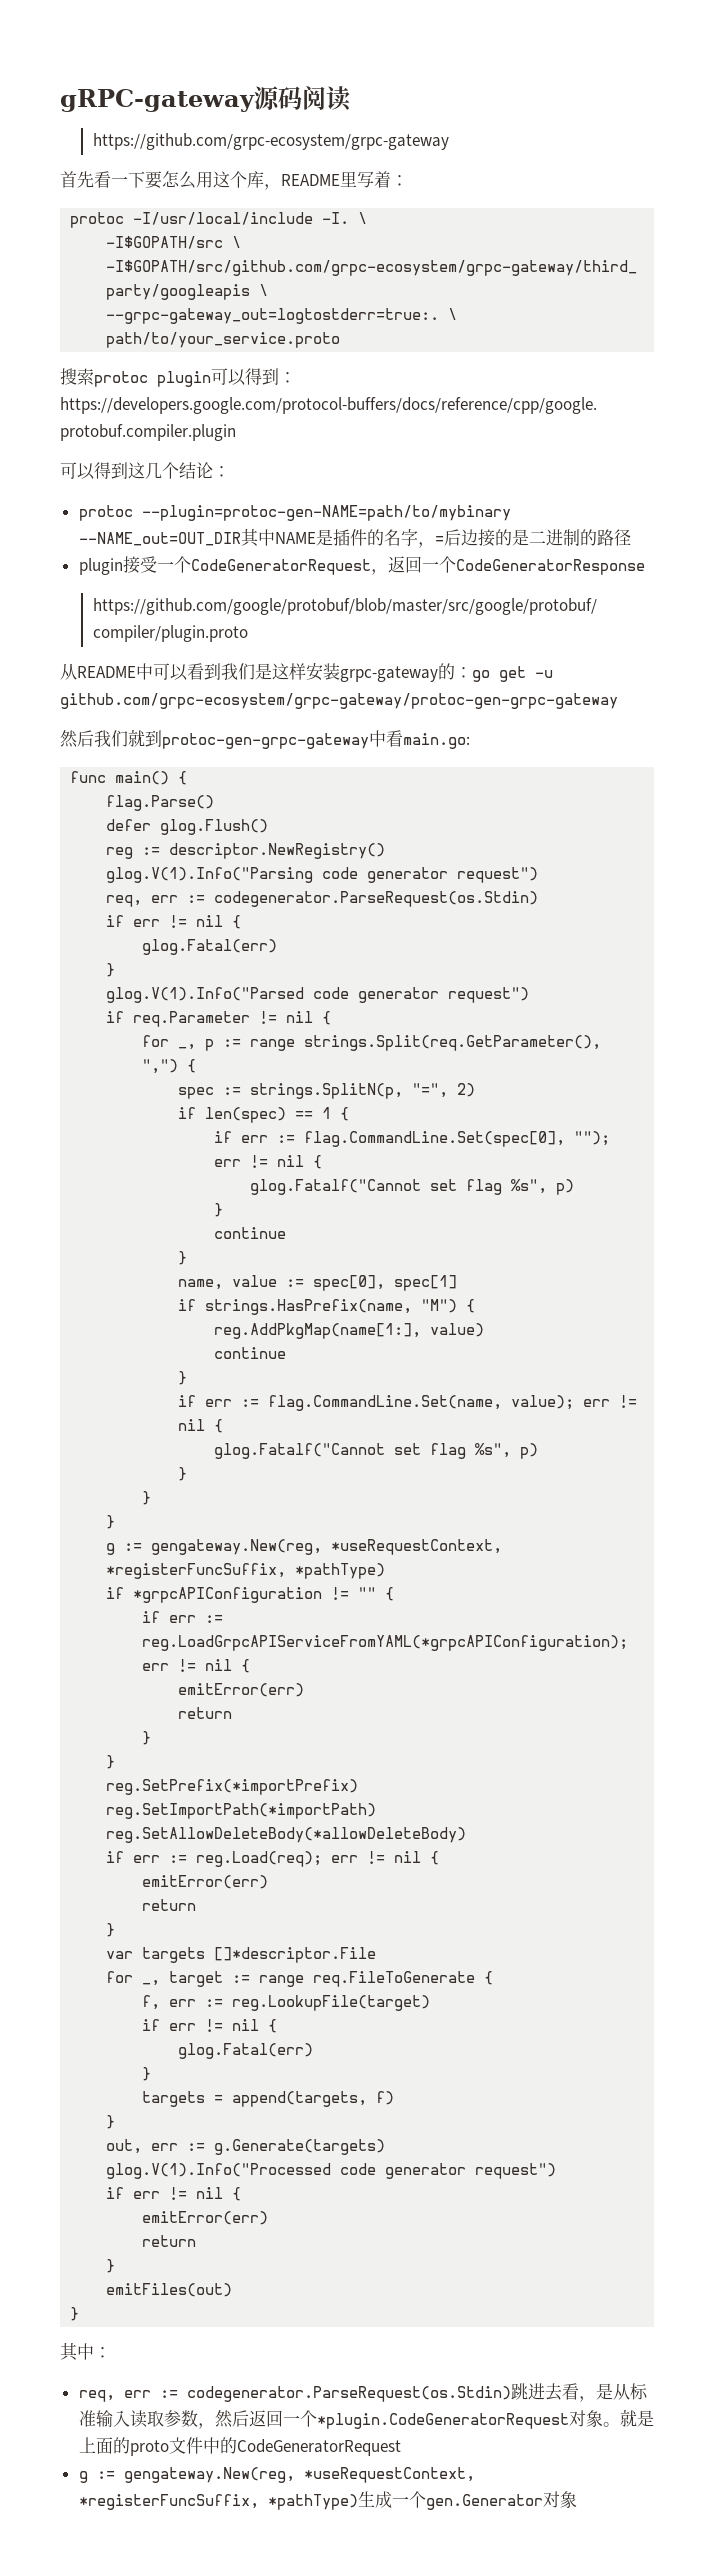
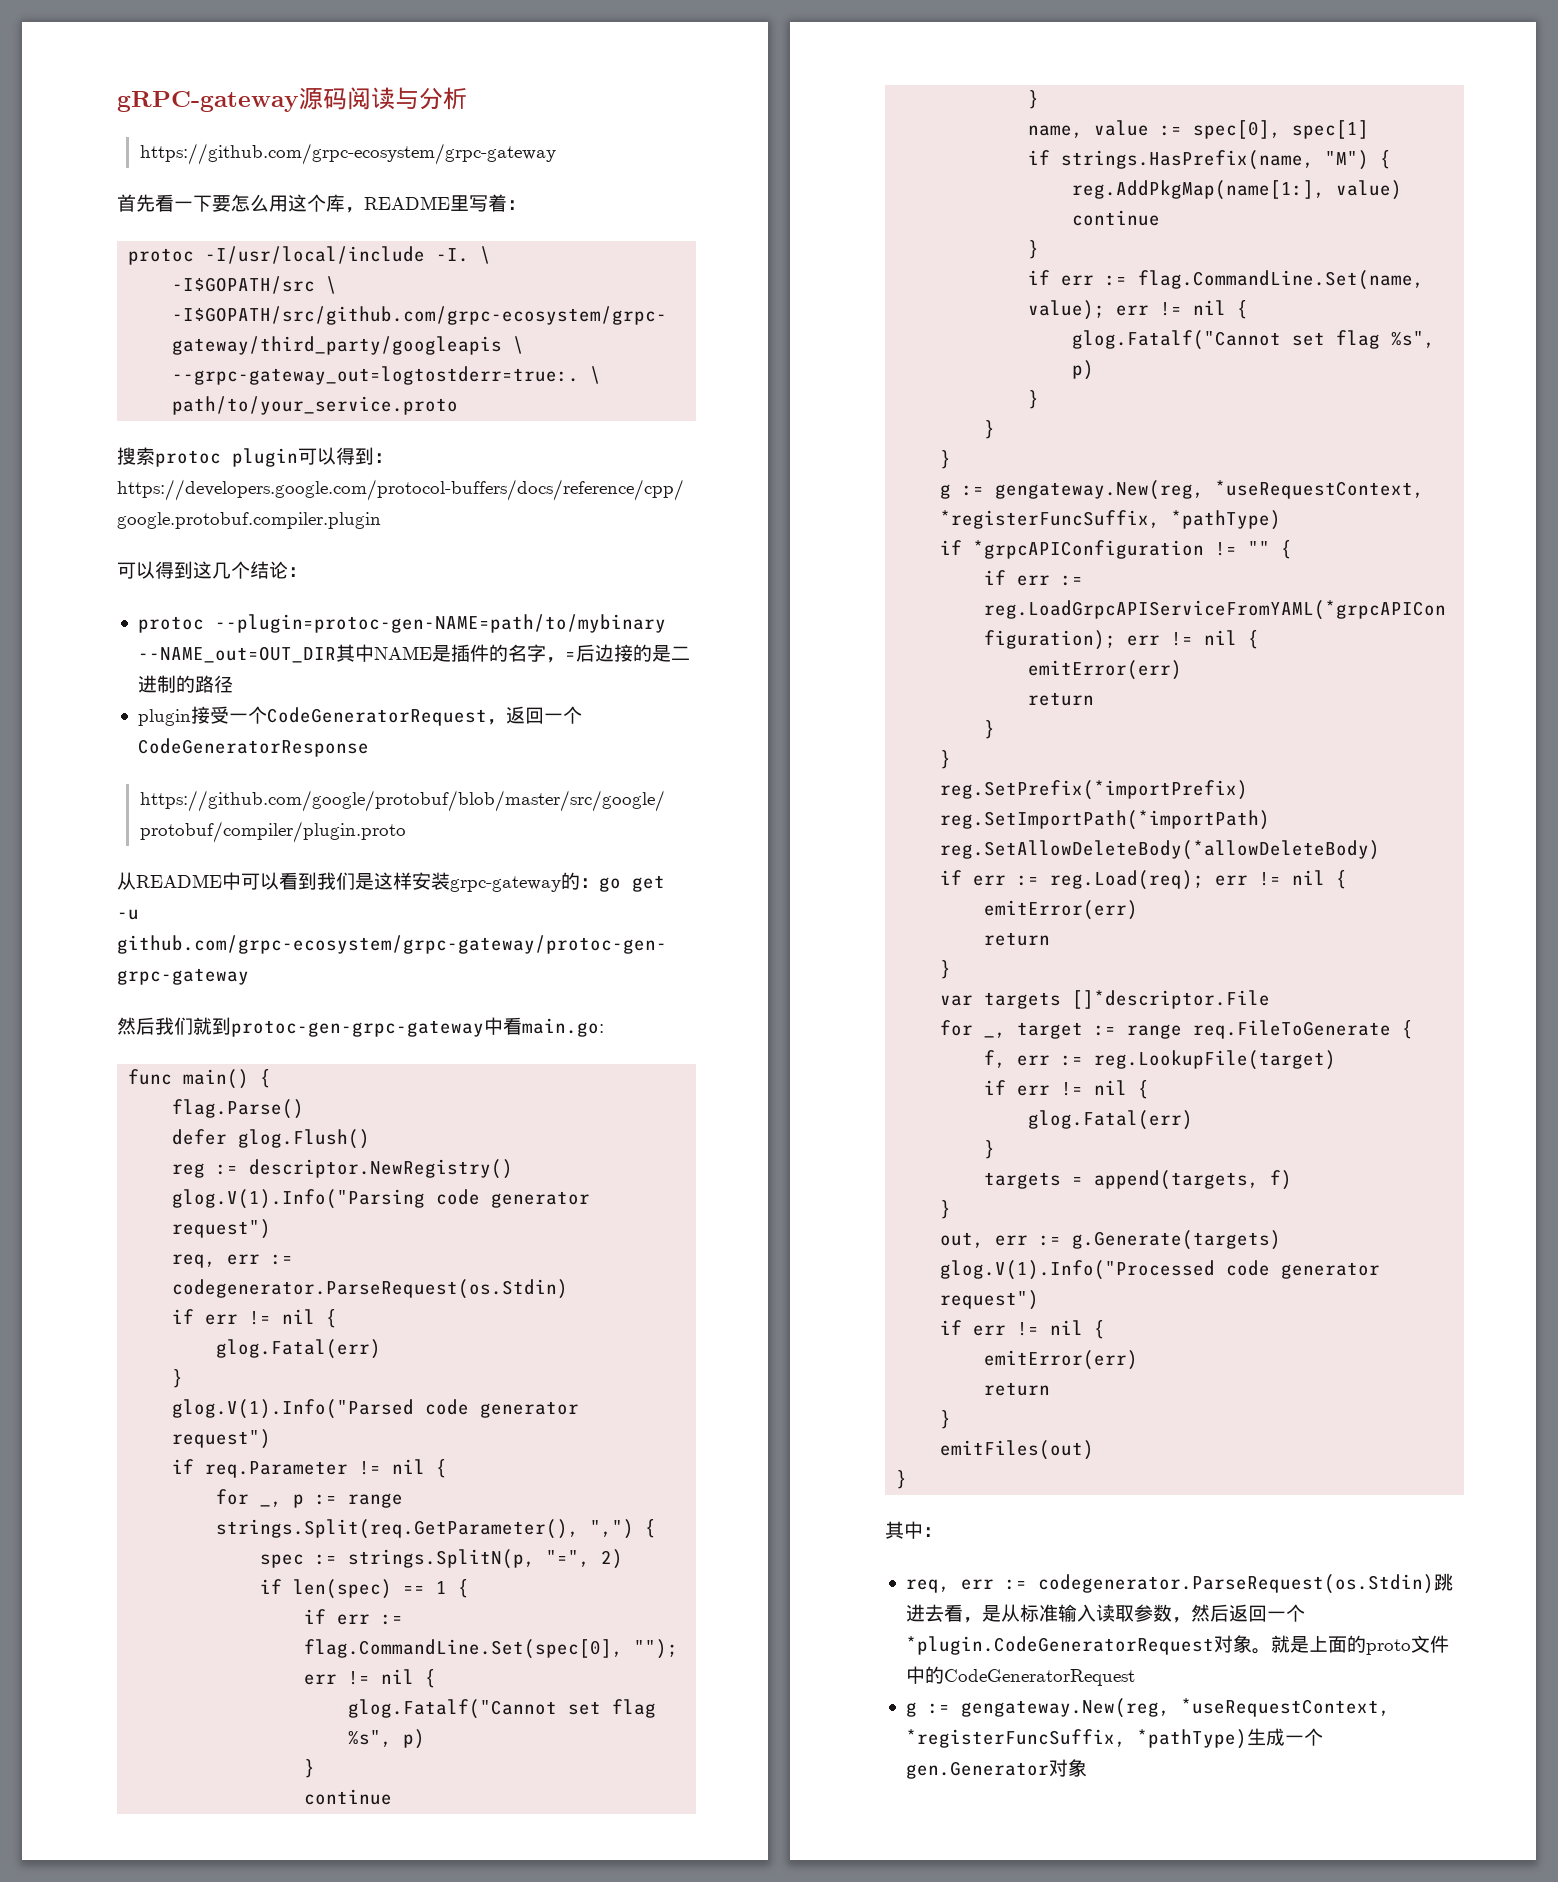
(351, 98) none -> [395,87,467,110] 与分析

